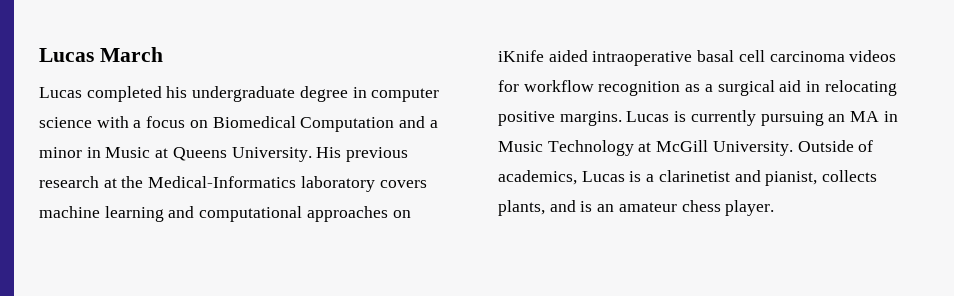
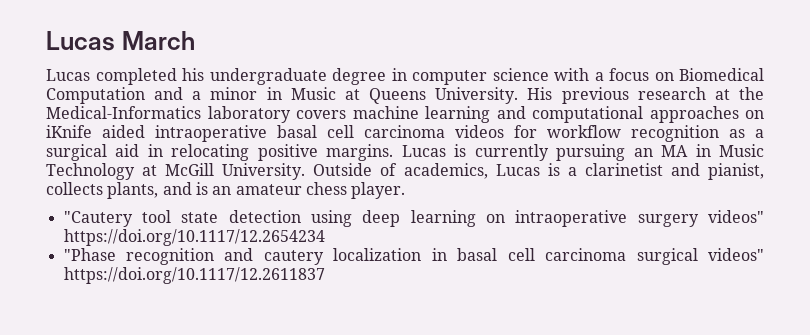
(775, 208) none -> [63,210,765,227] [63,229,325,246] [63,248,764,265] [63,267,325,284] // "Cautery tool state detection using deep learning on intraoperative surgery videos" https://doi.org/10.1117/12.2654234 // "Phase recognition and cautery localization in basal cell carcinoma surgical videos" https://doi.org/10.1117/12.2611837

